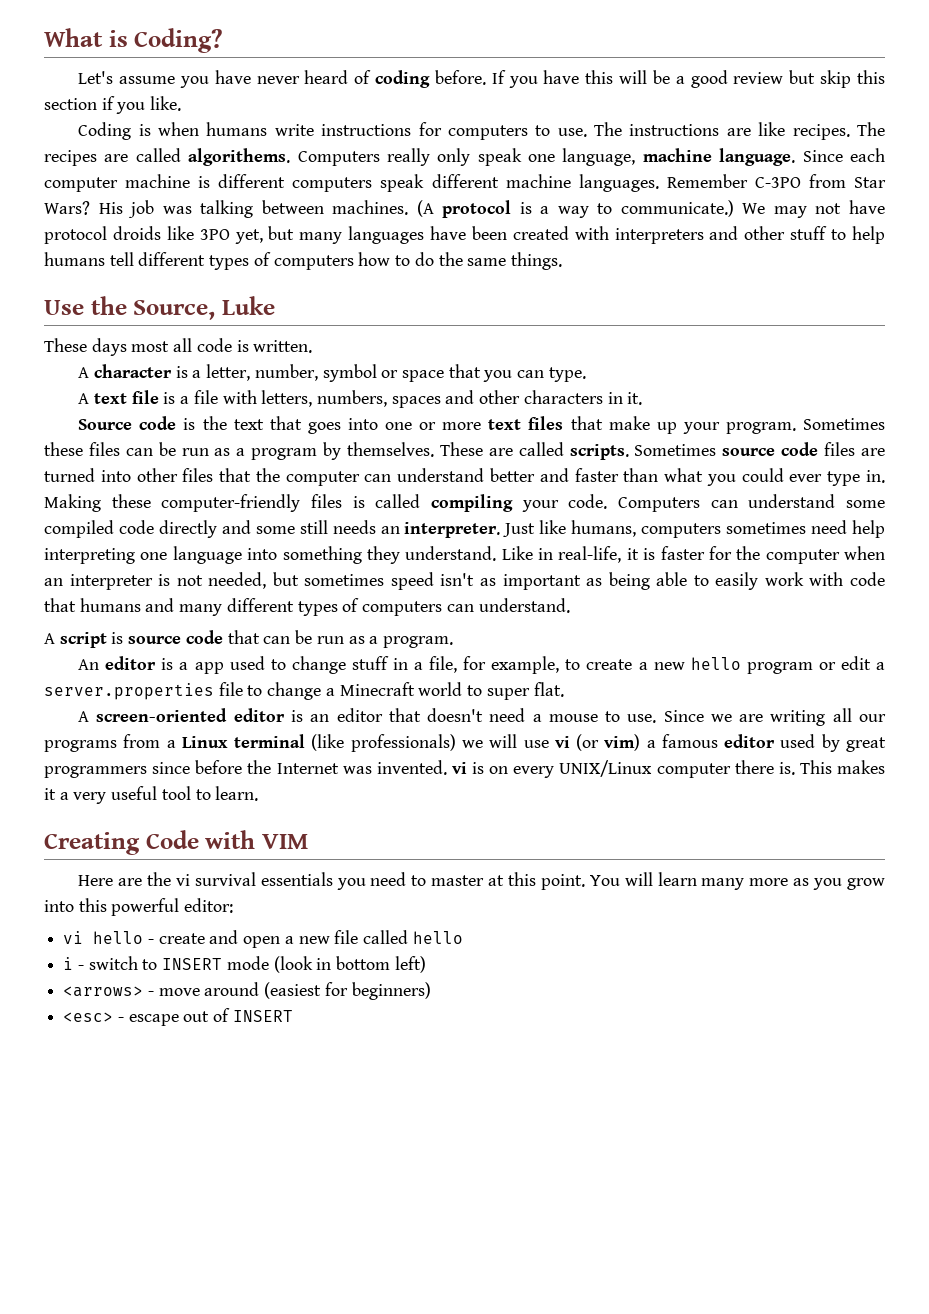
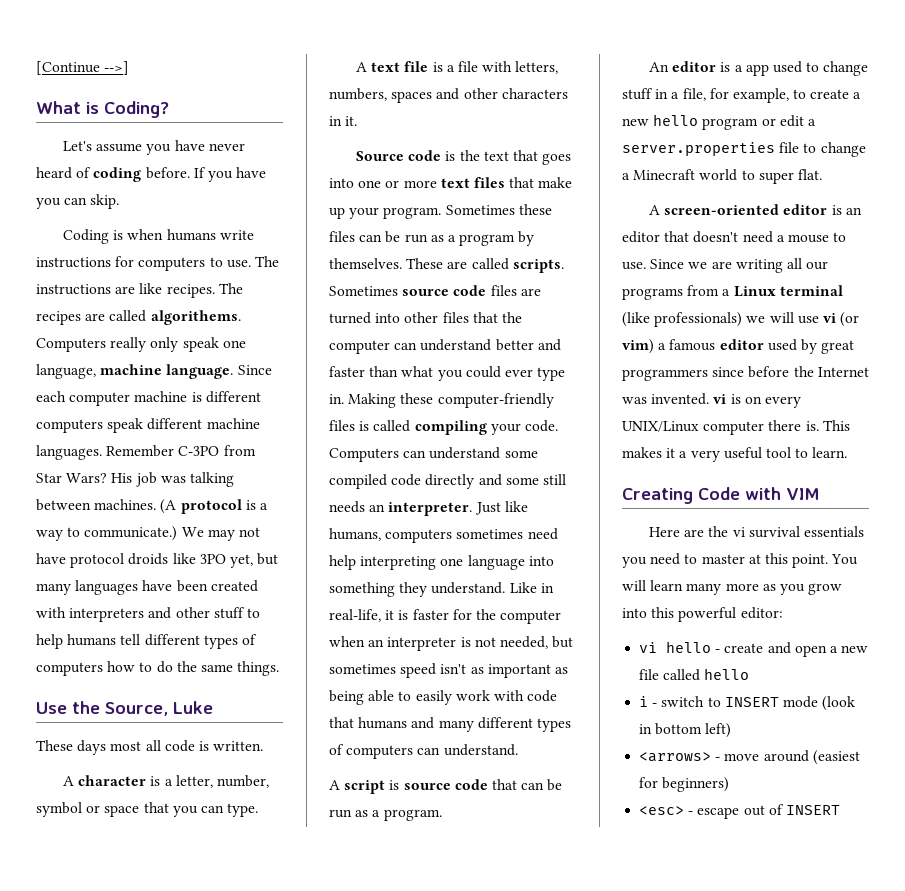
(44, 37) none -> [36,61,130,75] [Continue -->] //
[585,70,885,88] [44,96,182,114] this will be a good review but skip this section if you like. -> [36,194,120,209] you can skip.

